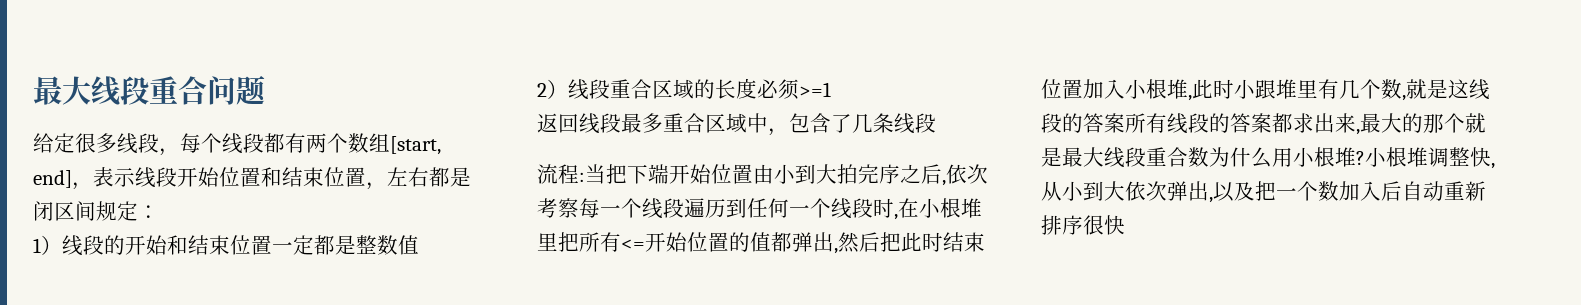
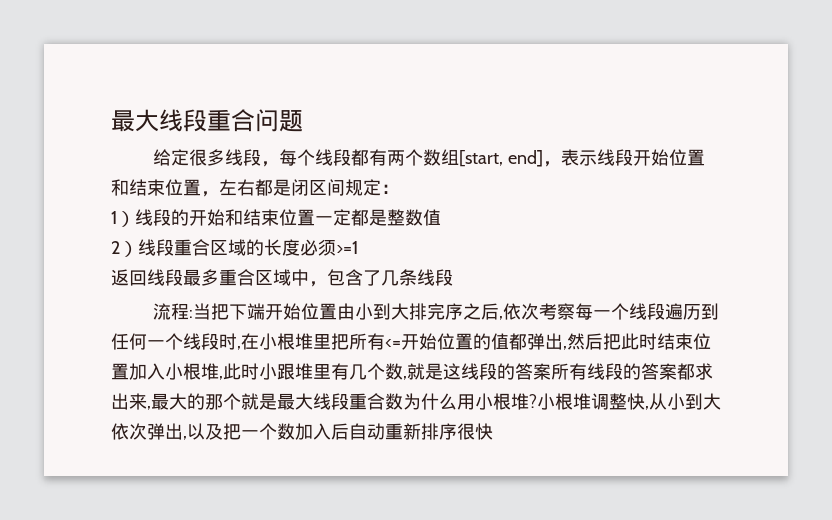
[837,164,858,184] 拍 -> [408,303,427,320] 排

